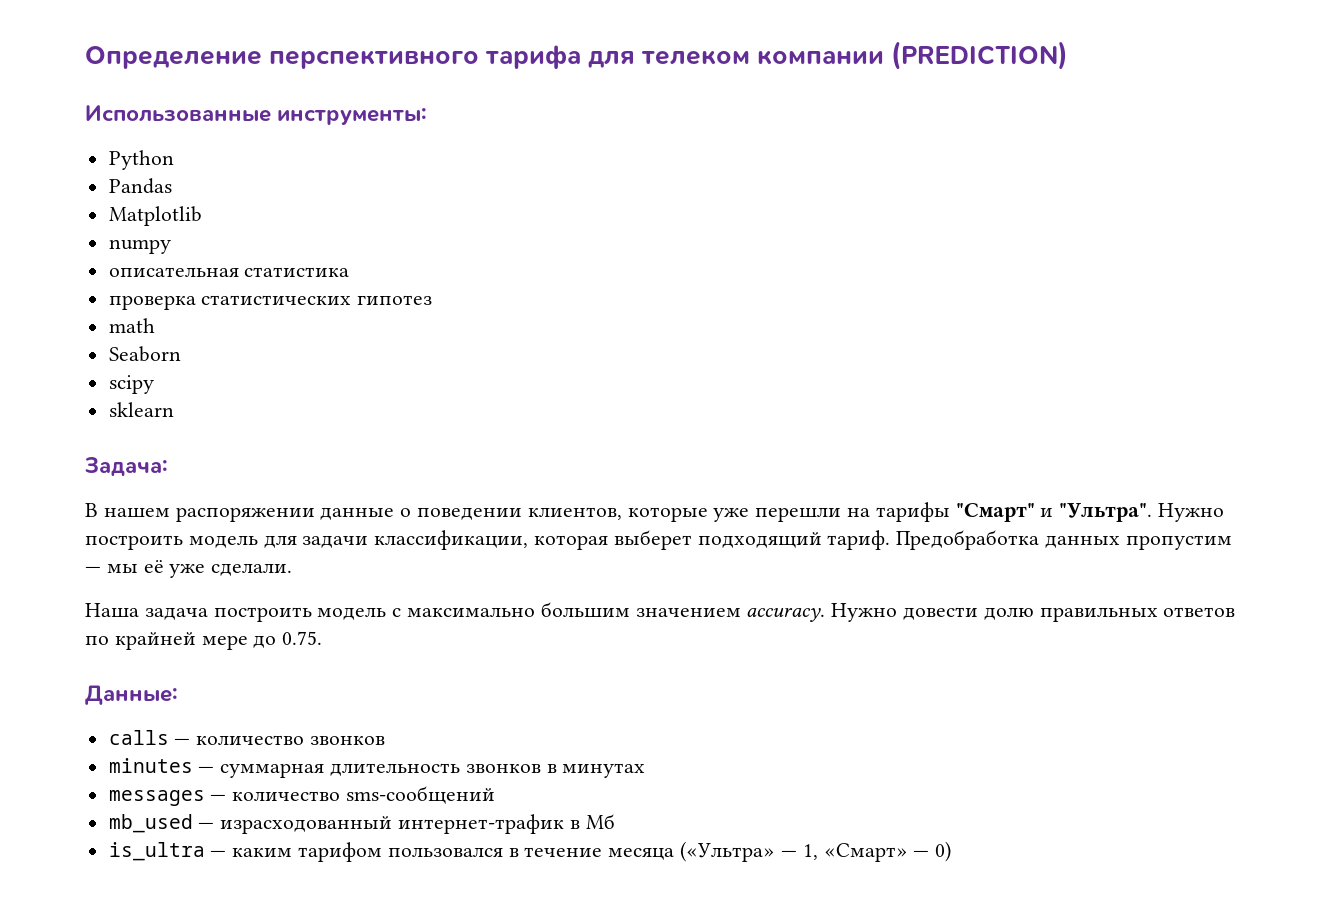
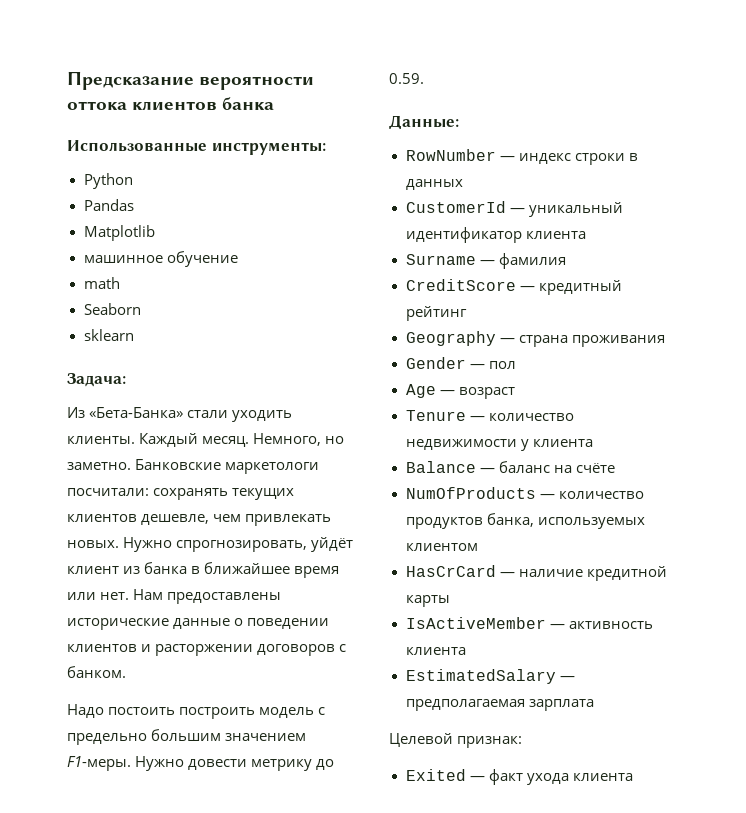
[85,41,1069,70] Определение перспективного тарифа для телеком компании (PREDICTION) -> [67,71,315,90] [67,97,275,111] Предсказание вероятности оттока клиентов банка
[108,239,171,254] [108,267,350,277] [108,295,433,310] numpy // описательная статистика // проверка статистических гипотез -> [83,251,238,267] машинное обучение
[108,375,154,394] // scipy -> (141, 309) none
[85,502,1225,522] [85,530,1232,550] [85,560,293,578] [85,603,208,620] В нашем распоряжении данные о поведении клиентов, которые уже перешли на тарифы "Смарт" и "Ультра". Нужно построить модель для задачи классификации, которая выберет подходящий тариф. Предобработка данных пропустим — мы её уже сделали. // Наша задача -> [67,407,293,422] [67,433,345,447] [67,459,320,474] [67,488,295,500] [67,514,332,526] [67,537,354,552] [67,562,340,578] [67,589,282,604] [67,618,330,630] [67,644,347,656] [67,666,126,678] [67,704,176,718] Из «Бета-Банка» стали уходить клиенты. Каждый месяц. Немного, но заметно. Банковские маркетологи посчитали: сохранять текущих клиентов дешевле, чем привлекать новых. Нужно спрогнозировать, уйдёт клиент из банка в ближайшее время или нет. Нам предоставлены исторические данные о поведении клиентов и расторжении договоров с банком. // Надо постоить
[407,607,536,617] максимально -> [67,733,147,745] предельно
[746,608,826,622] accuracy. -> [67,756,131,771] F1-меры.
[983,607,1236,622] [85,631,323,650] [85,685,178,705] [108,730,386,745] [108,758,646,778] [108,786,496,806] [108,814,615,834] [108,841,952,862] долю правильных ответов по крайней мере до 0.75. // Данные: // сalls — количество звонков // minutes — суммарная длительность звонков в минутах // messages — количество sms-сообщений // mb_used — израсходованный интернет-трафик в Мб // is_ultra — каким тарифом пользовался в течение месяца («Ультра» — 1, «Смарт» — 0) -> [251,759,335,771] [389,73,424,84] [389,115,459,130] [405,149,638,165] [405,179,463,190] [405,201,623,217] [405,227,586,243] [405,253,566,269] [405,279,622,295] [405,306,467,321] [405,331,665,347] [405,357,516,369] [405,384,515,399] [405,410,574,421] [405,439,593,451] [405,461,615,473] [405,487,644,499] [405,513,645,529] [405,543,478,551] [405,565,667,581] [405,595,450,607] [405,617,653,629] [405,647,466,655] [405,669,575,684] [405,699,594,711] [389,733,523,748] [405,769,633,785] метрику до 0.59. // Данные: // RowNumber — индекс строки в данных // CustomerId — уникальный идентификатор клиента // Surname — фамилия // CreditScore — кредитный рейтинг // Geography — страна проживания // Gender — пол // Age — возраст // Tenure — количество недвижимости у клиента // Balance — баланс на счёте // NumOfProducts — количество продуктов банка, используемых клиентом // HasCrCard — наличие кредитной карты // IsActiveMember — активность клиента // EstimatedSalary — предполагаемая зарплата // Целевой признак: // Exited — факт ухода клиента

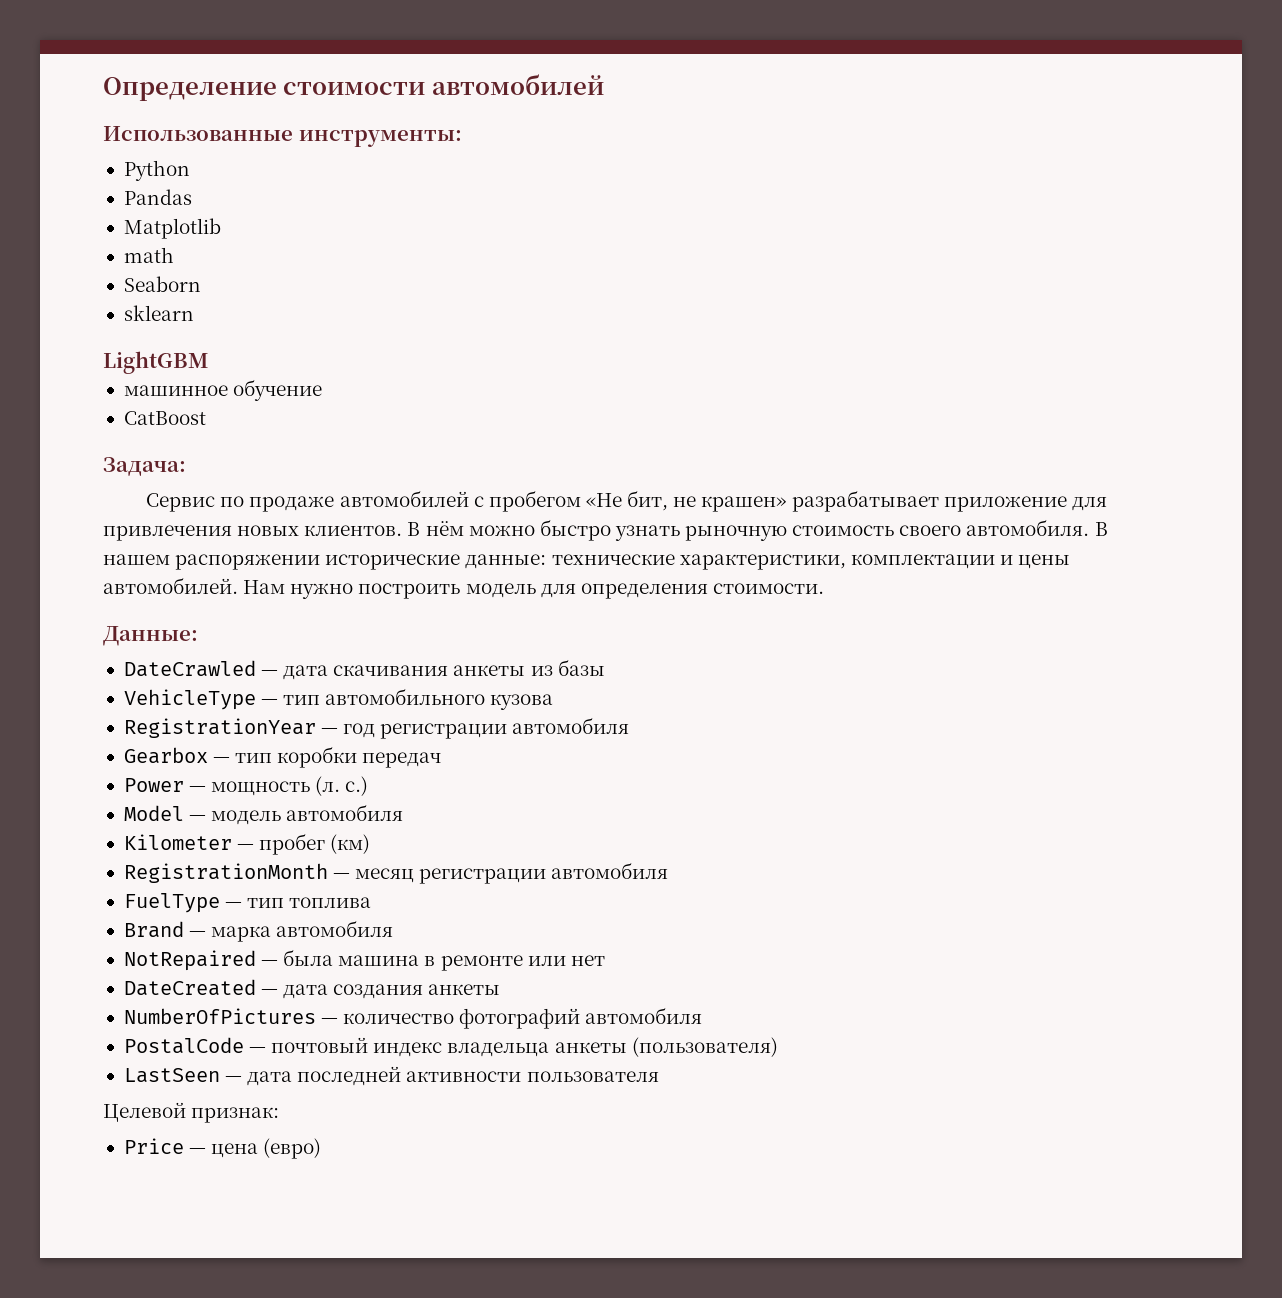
[67,71,315,90] [67,97,275,111] Предсказание вероятности оттока клиентов банка -> [103,74,604,101] Определение стоимости автомобилей
[83,251,238,267] // машинное обучение -> (221, 228) none
[67,373,126,387] [67,407,293,422] [67,433,345,447] [67,459,320,474] [67,488,295,500] [67,514,332,526] [67,537,354,552] [67,562,340,578] [67,589,282,604] [67,618,330,630] [67,644,347,656] [67,666,126,678] [67,704,326,719] [67,729,307,745] [67,756,335,771] [389,73,424,84] [389,115,459,130] [405,149,638,165] [405,179,463,190] [405,201,623,217] [405,227,586,243] [405,253,566,269] [405,279,622,295] [405,306,467,321] [405,331,665,347] [405,357,516,369] [405,384,515,399] [405,410,574,421] [405,439,593,451] [405,461,615,473] [405,487,644,499] [405,513,645,529] [405,543,478,551] [405,565,667,581] [405,595,450,607] [405,617,653,629] [405,647,466,655] [405,669,575,684] [405,699,594,711] [389,733,523,748] [405,769,633,785] Задача: // Из «Бета-Банка» стали уходить клиенты. Каждый месяц. Немного, но заметно. Банковские маркетологи посчитали: сохранять текущих клиентов дешевле, чем привлекать новых. Нужно спрогнозировать, уйдёт клиент из банка в ближайшее время или нет. Нам предоставлены исторические данные о поведении клиентов и расторжении договоров с банком. // Надо постоить построить модель с предельно большим значением F1-меры. Нужно довести метрику до 0.59. // Данные: // RowNumber — индекс строки в данных // CustomerId — уникальный идентификатор клиента // Surname — фамилия // CreditScore — кредитный рейтинг // Geography — страна проживания // Gender — пол // Age — возраст // Tenure — количество недвижимости у клиента // Balance — баланс на счёте // NumOfProducts — количество продуктов банка, используемых клиентом // HasCrCard — наличие кредитной карты // IsActiveMember — активность клиента // EstimatedSalary — предполагаемая зарплата // Целевой признак: // Exited — факт ухода клиента -> [103,351,209,374] [123,379,323,401] [123,411,206,425] [103,457,186,476] [146,490,1107,512] [103,519,1108,541] [103,554,1071,570] [103,577,824,599] [103,626,198,646] [123,659,605,680] [123,688,554,710] [123,717,630,739] [123,746,442,768] [123,776,369,796] [123,804,404,825] [123,833,371,855] [123,862,669,884] [123,893,372,913] [123,920,394,942] [123,949,605,971] [123,979,501,999] [123,1007,703,1029] [123,1037,778,1057] [123,1066,659,1086] [103,1102,280,1123] [123,1138,322,1159] LightGBM // машинное обучение // CatBoost // Задача: // Сервис по продаже автомобилей с пробегом «Не бит, не крашен» разрабатывает приложение для привлечения новых клиентов. В нём можно быстро узнать рыночную стоимость своего автомобиля. В нашем распоряжении исторические данные: технические характеристики, комплектации и цены автомобилей. Нам нужно построить модель для определения стоимости. // Данные: // DateCrawled — дата скачивания анкеты из базы // VehicleType — тип автомобильного кузова // RegistrationYear — год регистрации автомобиля // Gearbox — тип коробки передач // Power — мощность (л. с.) // Model — модель автомобиля // Kilometer — пробег (км) // RegistrationMonth — месяц регистрации автомобиля // FuelType — тип топлива // Brand — марка автомобиля // NotRepaired — была машина в ремонте или нет // DateCreated — дата создания анкеты // NumberOfPictures — количество фотографий автомобиля // PostalCode — почтовый индекс владельца анкеты (пользователя) // LastSeen — дата последней активности пользователя // Целевой признак: // Price — цена (евро)

